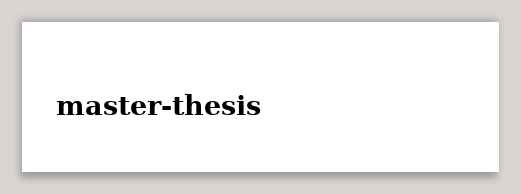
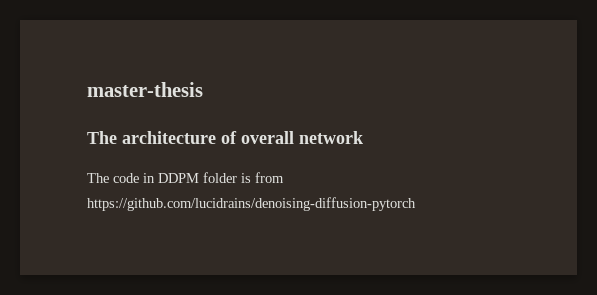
(261, 104) none -> [87,131,363,144] [87,172,284,183] [87,197,416,211] // The architecture of overall network // The code in DDPM folder is from https://github.com/lucidrains/denoising-diffusion-pytorch

